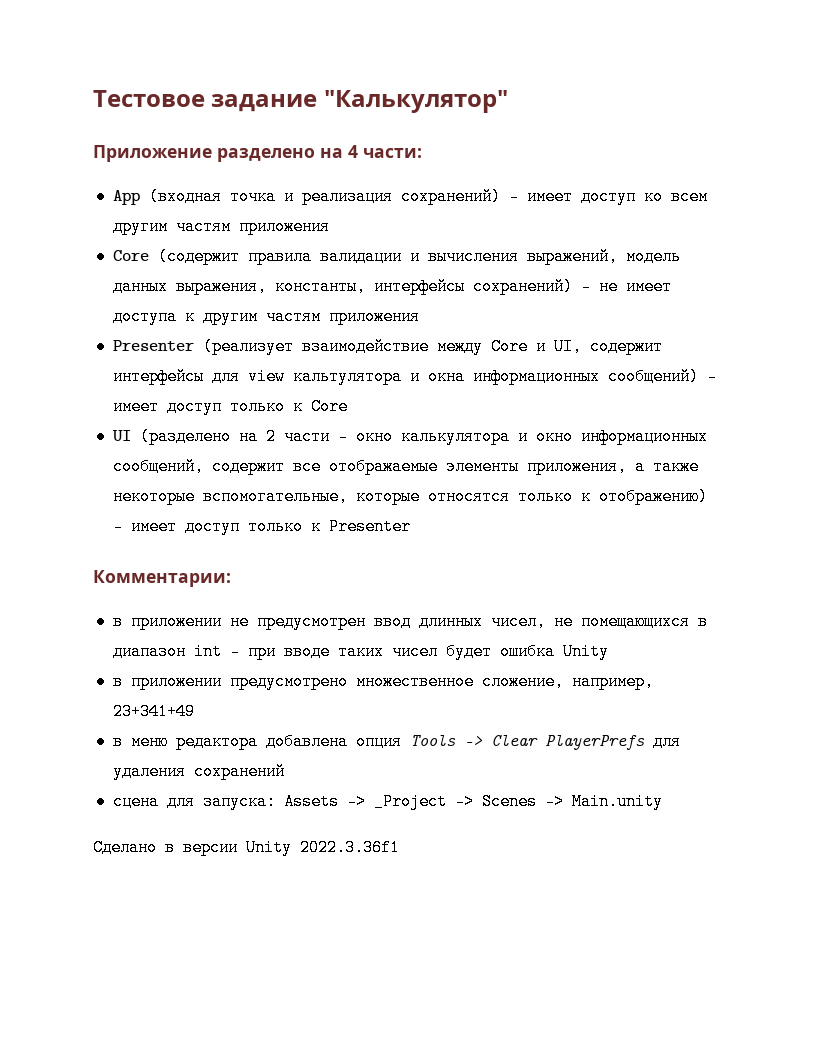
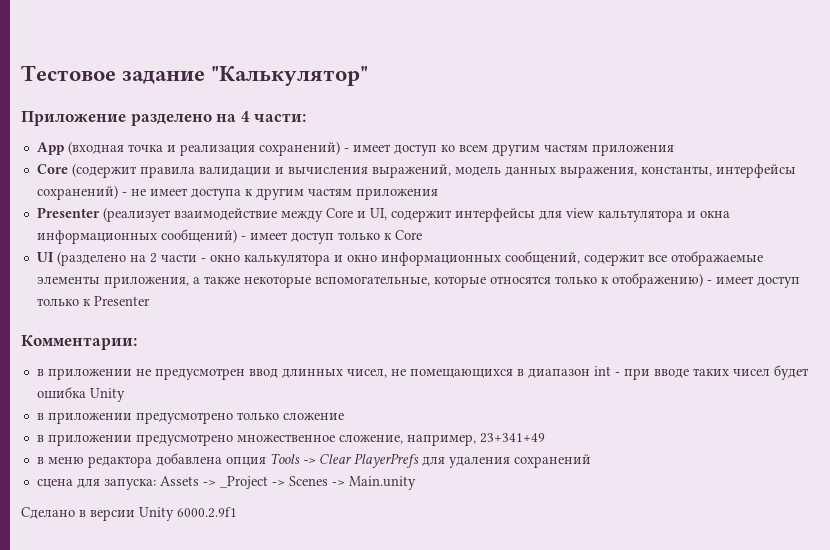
(609, 651) none -> [36,412,344,424] // в приложении предусмотрено только сложение
[300,839,400,856] 2022.3.36f1 -> [177,507,237,518] 6000.2.9f1

